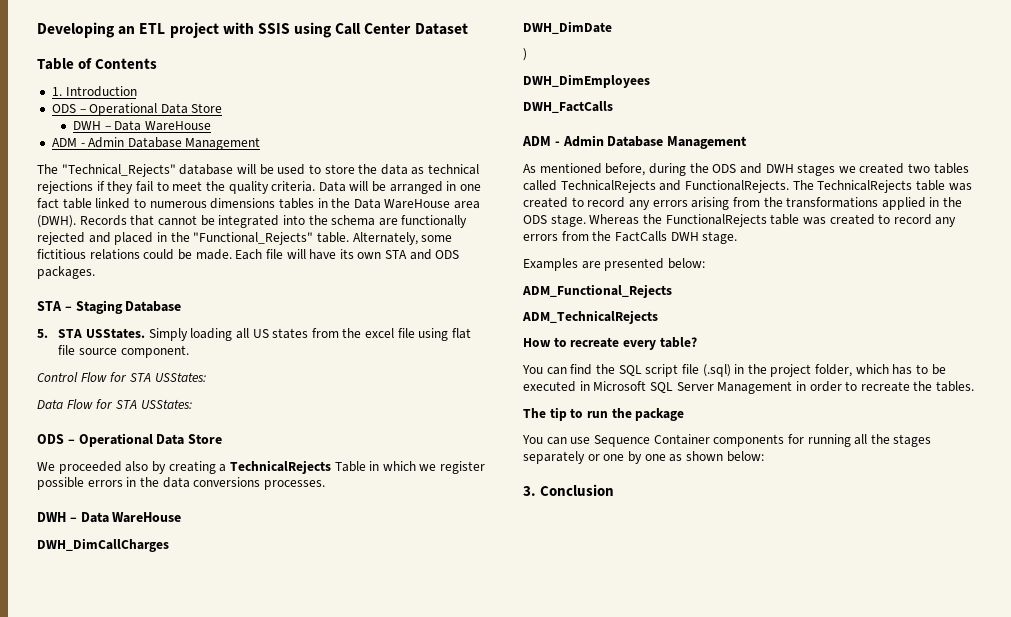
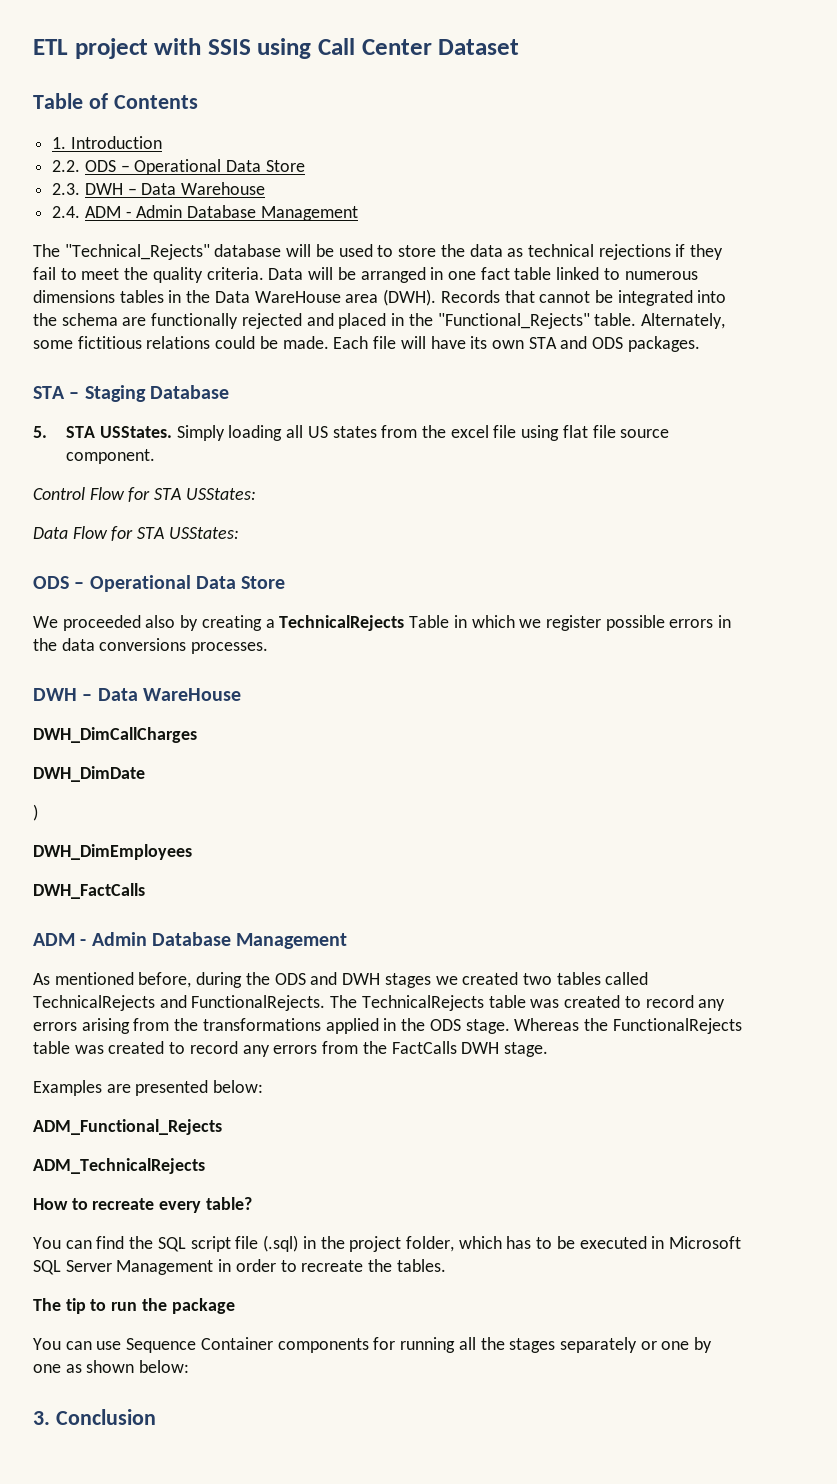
[37,22,136,38] Developing an -> (33, 47) none
[51,103,223,116] [73,120,212,131] ODS – Operational Data Store // DWH – Data WareHouse // -> [52,159,305,175] [52,182,266,195] [52,206,81,218] 2.2. ODS – Operational Data Store // 2.3. DWH – Data Warehouse // 2.4.

